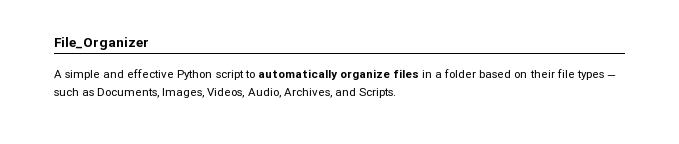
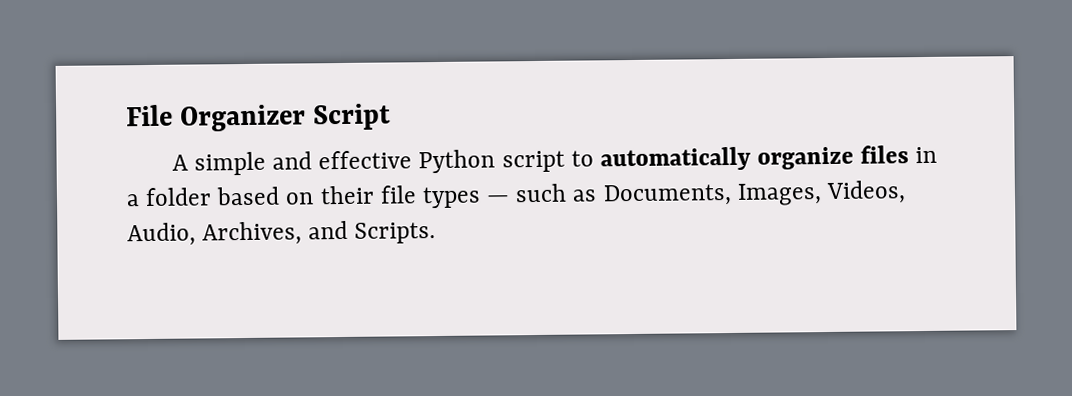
[54,37,149,50] File_Organizer -> [126,103,392,132] File Organizer Script

